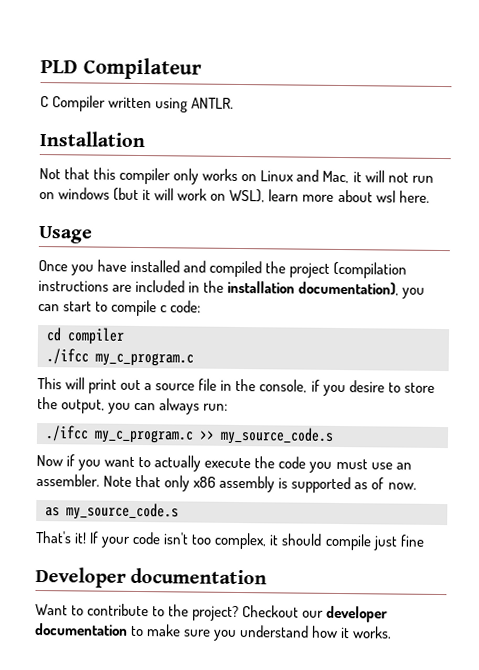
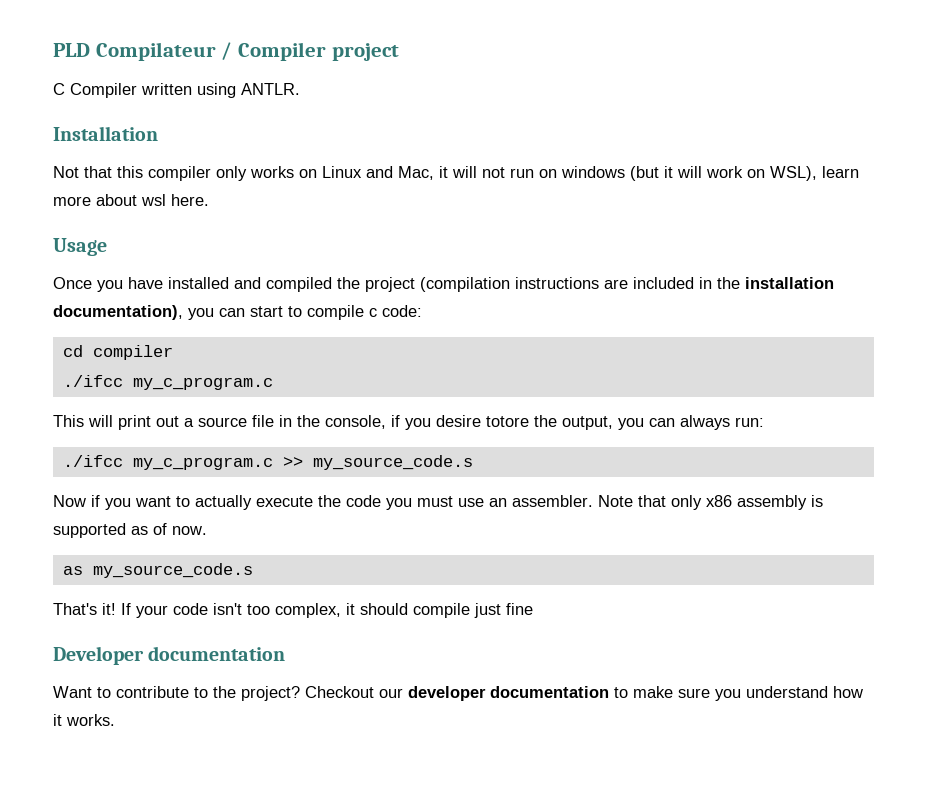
(202, 68) none -> [221,42,399,61] / Compiler project
[387,382,435,393] to store -> [486,416,529,427] totore

